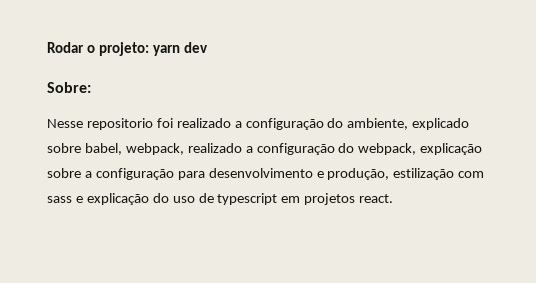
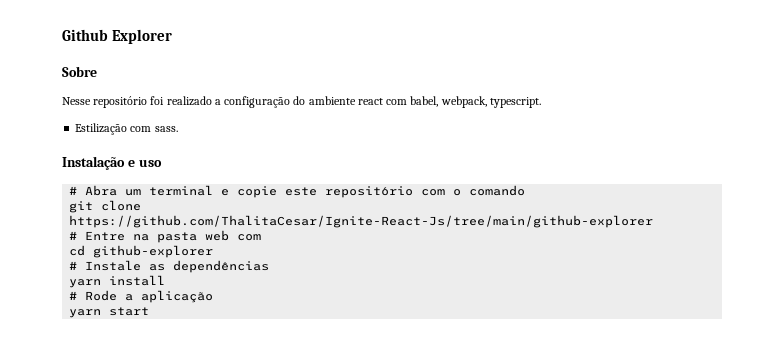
[47,42,209,56] [47,82,91,93] Rodar o projeto: yarn dev // Sobre: -> [62,29,173,44] [62,66,97,77] Github Explorer // Sobre
[86,118,153,130] repositorio -> [93,96,148,108] repositório
[347,118,470,130] [47,143,483,155] [47,168,485,180] [47,193,394,205] ambiente, explicado sobre babel, webpack, realizado a configuração do webpack, explicação sobre a configuração para desenvolvimento e produção, estilização com sass e explicação do uso de typescript em projetos react. -> [308,96,541,108] [75,123,178,135] [62,156,162,170] [69,185,526,198] [69,200,142,213] [69,215,654,228] [69,230,262,243] [69,245,214,258] [69,260,270,273] [69,275,166,288] [69,290,214,303] [69,307,150,318] ambiente react com babel, webpack, typescript. // Estilização com sass. // Instalação e uso // # Abra um terminal e copie este repositório com o comando // git clone https://github.com/ThalitaCesar/Ignite-React-Js/tree/main/github-explorer // # Entre na pasta web com // cd github-explorer // # Instale as dependências // yarn install // # Rode a aplicação // yarn start

